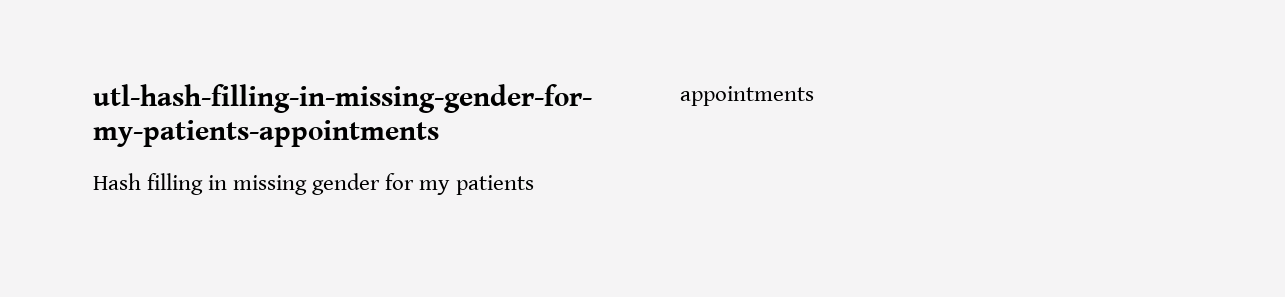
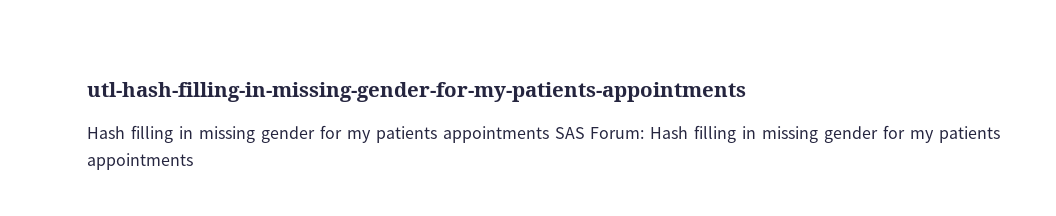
(814, 96) none -> [554,125,1001,143] [87,153,193,170] SAS Forum: Hash filling in missing gender for my patients appointments

